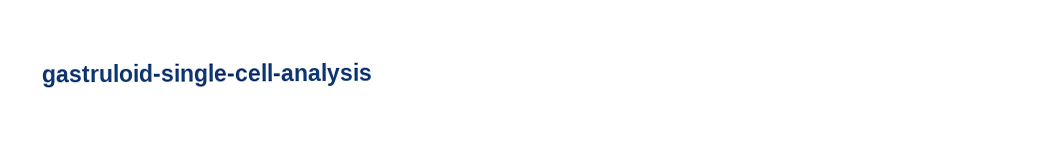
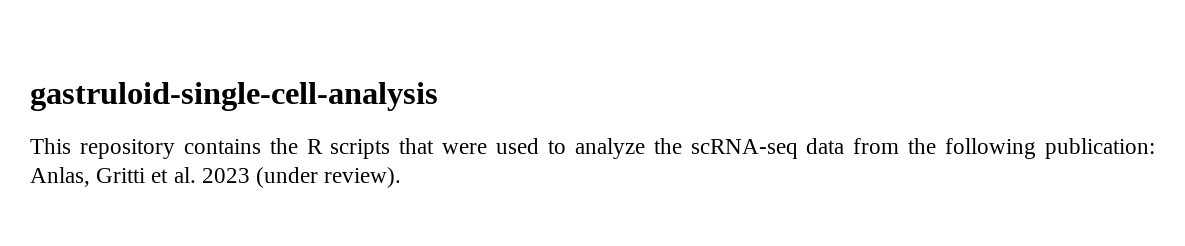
(373, 75) none -> [30,138,1155,159] [30,167,402,188] // This repository contains the R scripts that were used to analyze the scRNA-seq data from the following publication: Anlas, Gritti et al. 2023 (under review).

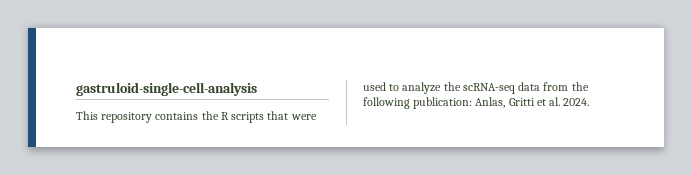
[201,167,402,188] 2023 (under review). -> [563,98,590,106] 2024.

